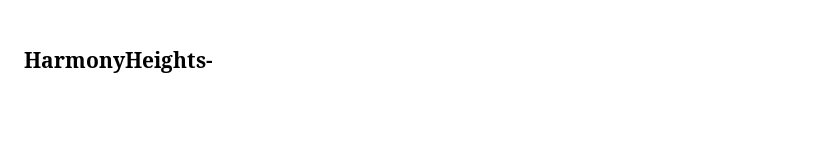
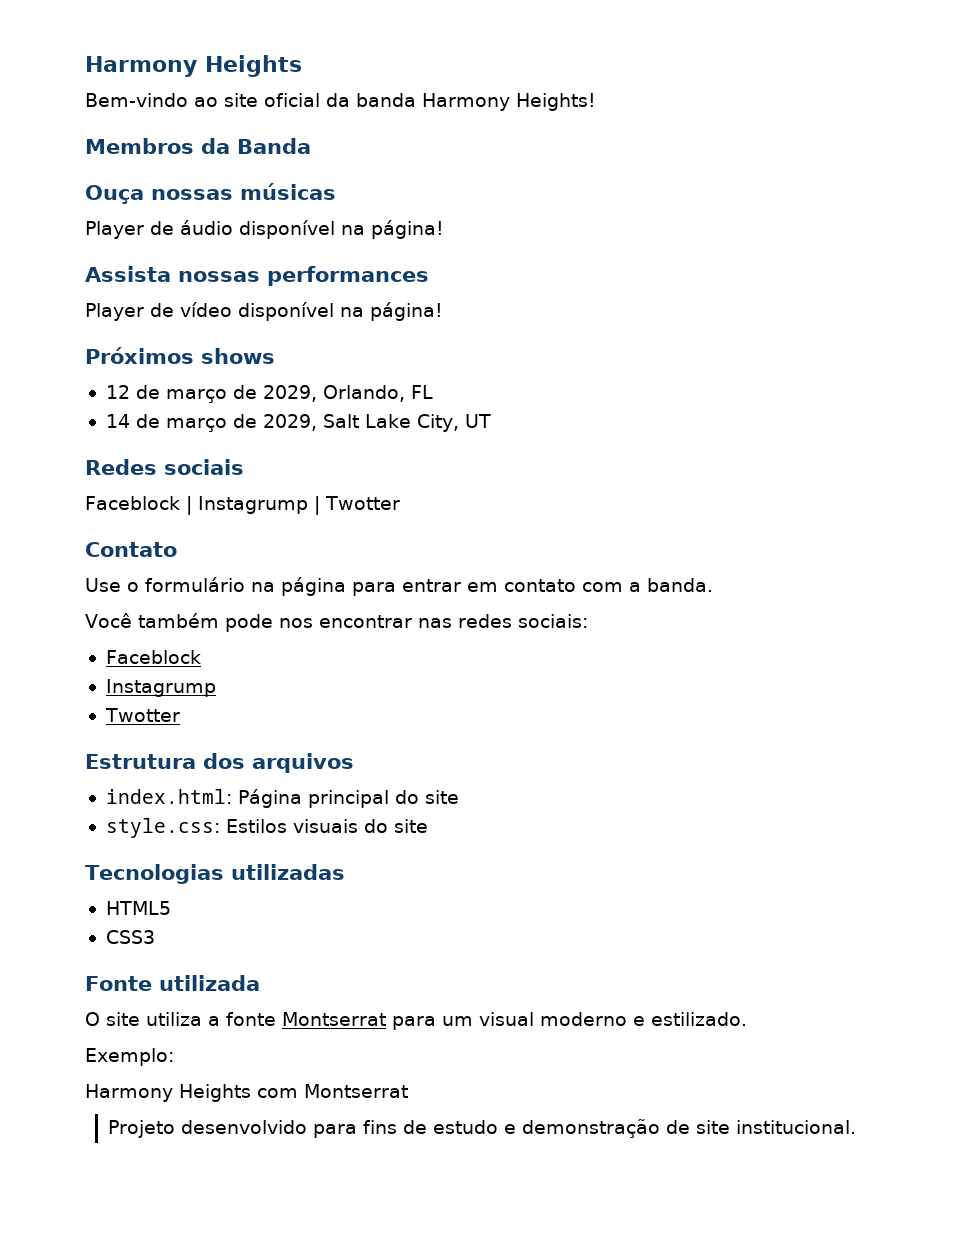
[24,51,213,73] HarmonyHeights- -> [85,55,302,77] [85,93,596,111] [85,138,311,154] [85,183,336,204] [85,220,444,239] [85,266,429,286] [85,302,443,321] [85,347,275,364] [105,385,433,403] [105,414,491,432] [85,459,244,475] [85,496,400,515] [85,542,177,557] [85,577,713,596] [85,613,588,632] [105,650,201,664] [105,679,216,697] [104,708,180,722] [85,753,354,773] [105,789,459,808] [105,818,428,838] [85,864,345,884] [105,901,171,915] [105,930,155,944] [85,975,260,991] [85,1012,747,1030] [85,1048,174,1066] [85,1084,408,1102] [108,1119,857,1138] Harmony Heights // Bem-vindo ao site oficial da banda Harmony Heights! // Membros da Banda // Ouça nossas músicas // Player de áudio disponível na página! // Assista nossas performances // Player de vídeo disponível na página! // Próximos shows // 12 de março de 2029, Orlando, FL // 14 de março de 2029, Salt Lake City, UT // Redes sociais // Faceblock | Instagrump | Twotter // Contato // Use o formulário na página para entrar em contato com a banda. // Você também pode nos encontrar nas redes sociais: // Faceblock // Instagrump // Twotter // Estrutura dos arquivos // index.html: Página principal do site // style.css: Estilos visuais do site // Tecnologias utilizadas // HTML5 // CSS3 // Fonte utilizada // O site utiliza a fonte Montserrat para um visual moderno e estilizado. // Exemplo: // Harmony Heights com Montserrat // Projeto desenvolvido para fins de estudo e demonstração de site institucional.

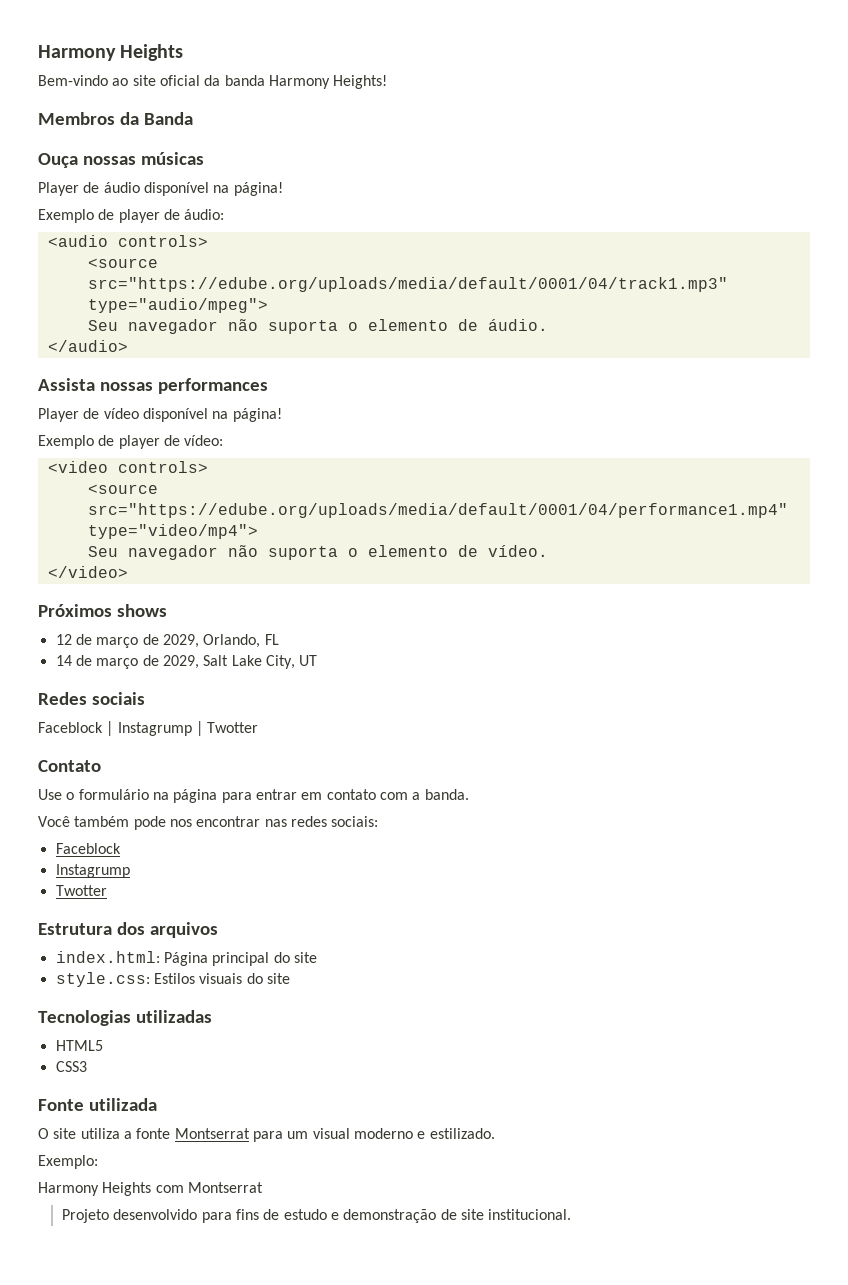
(444, 229) none -> [38,209,225,223] [47,235,208,247] [87,258,158,268] [87,277,728,292] [87,298,268,313] [87,319,548,334] [47,340,128,352] // Exemplo de player de áudio: // <audio controls> // <source src="https://edube.org/uploads/media/default/0001/04/track1.mp3" type="audio/mpeg"> // Seu navegador não suporta o elemento de áudio. // </audio>
(443, 311) none -> [38,435,224,449] [47,461,208,473] [87,484,158,494] [87,503,788,518] [87,524,258,539] [87,545,548,560] [47,566,128,578] // Exemplo de player de vídeo: // <video controls> // <source src="https://edube.org/uploads/media/default/0001/04/performance1.mp4" type="video/mp4"> // Seu navegador não suporta o elemento de vídeo. // </video>

